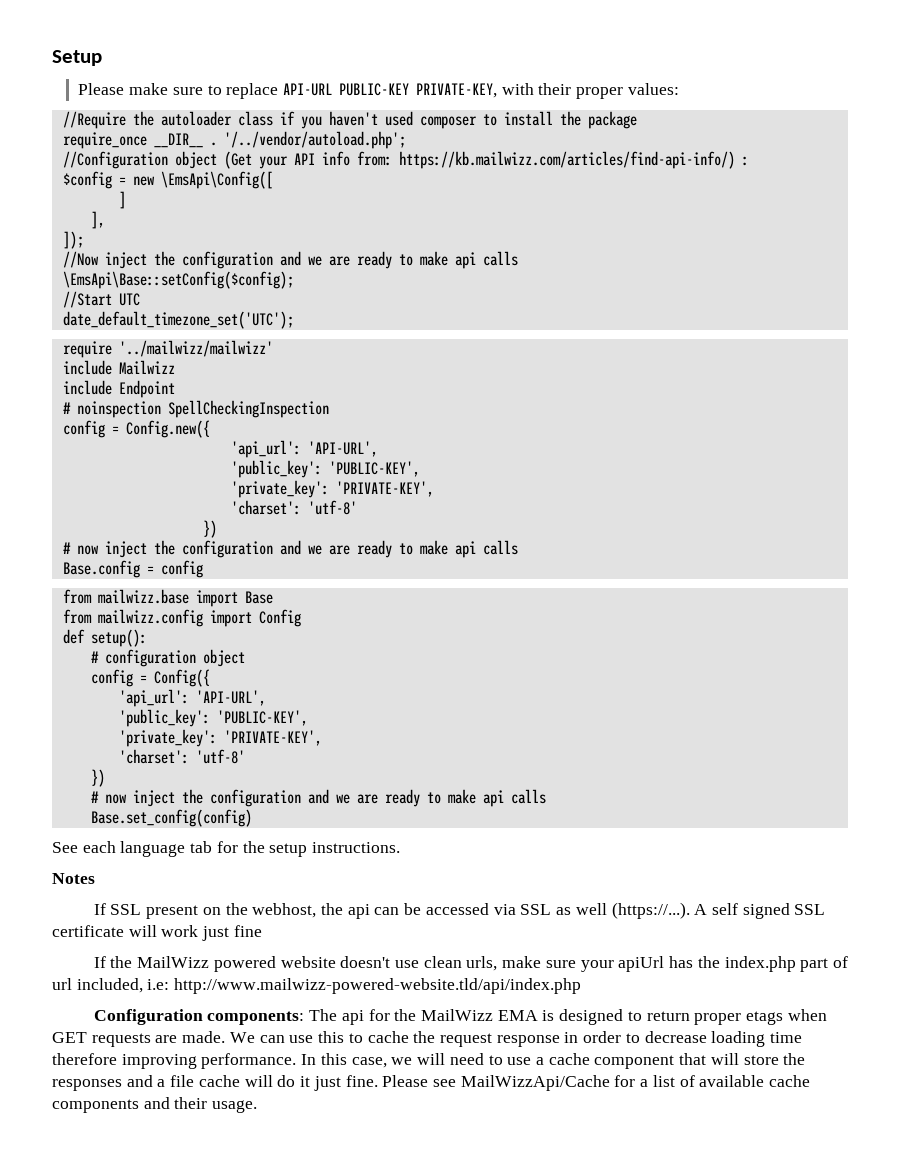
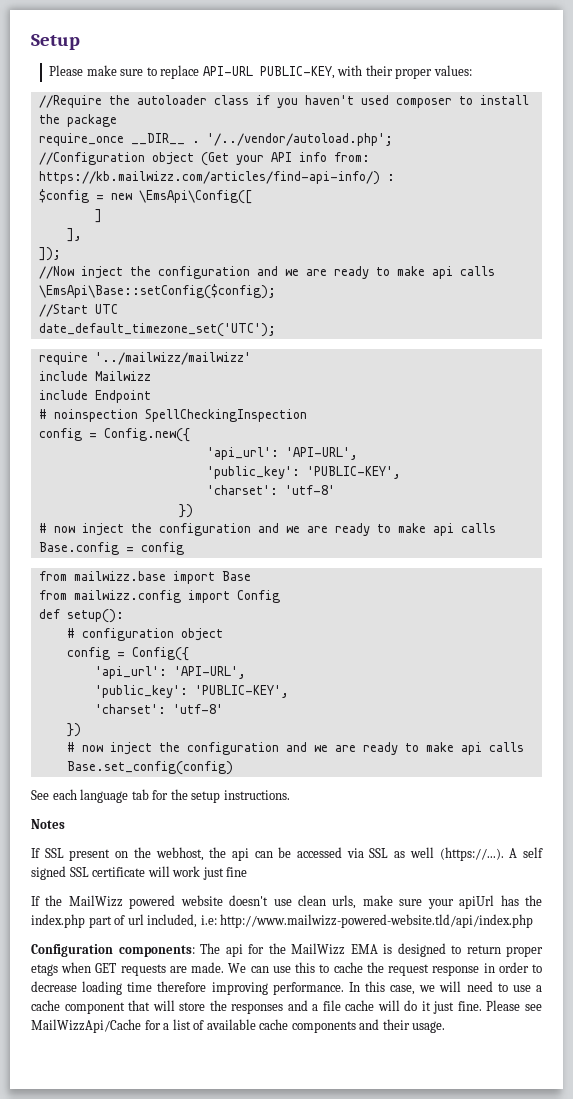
[338,83,497,98] PUBLIC-KEY PRIVATE-KEY, -> [259,66,335,79] PUBLIC-KEY,
[230,480,434,498] // 'private_key': 'PRIVATE-KEY', -> (401, 472) none
[118,729,322,747] // 'private_key': 'PRIVATE-KEY', -> (289, 691) none

